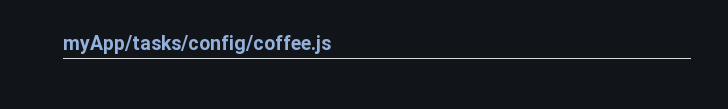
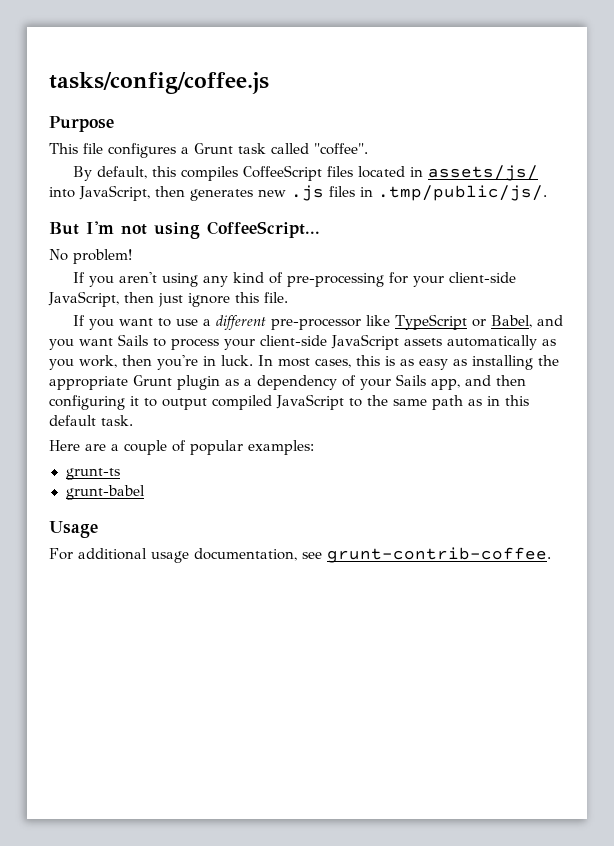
[63,35,331,54] myApp/tasks/config/coffee.js -> [49,72,269,94] [49,116,114,132] [49,143,368,158] [72,165,538,181] [49,185,547,201] [49,221,320,239] [49,249,132,264] [72,272,516,287] [48,291,288,307] [72,314,563,330] [49,334,556,350] [49,355,559,370] [49,374,526,390] [49,394,529,410] [49,415,133,426] [49,440,314,455] [65,468,120,480] [65,485,145,500] [49,521,98,538] [49,547,551,563] tasks/config/coffee.js // Purpose // This file configures a Grunt task called "coffee". // By default, this compiles CoffeeScript files located in assets/js/ into JavaScript, then generates new .js files in .tmp/public/js/. // But I'm not using CoffeeScript... // No problem! // If you aren't using any kind of pre-processing for your client-side JavaScript, then just ignore this file. // If you want to use a different pre-processor like TypeScript or Babel, and you want Sails to process your client-side JavaScript assets automatically as you work, then you're in luck. In most cases, this is as easy as installing the appropriate Grunt plugin as a dependency of your Sails app, and then configuring it to output compiled JavaScript to the same path as in this default task. // Here are a couple of popular examples: // grunt-ts // grunt-babel // Usage // For additional usage documentation, see grunt-contrib-coffee.

